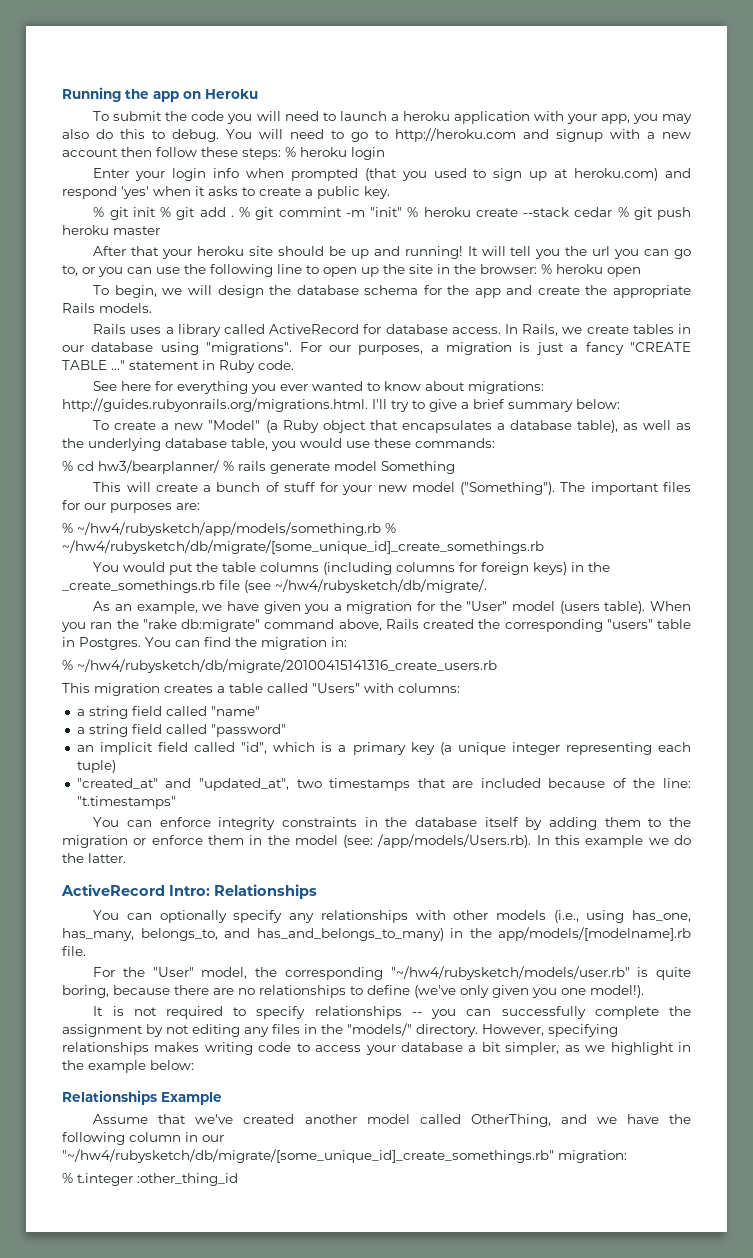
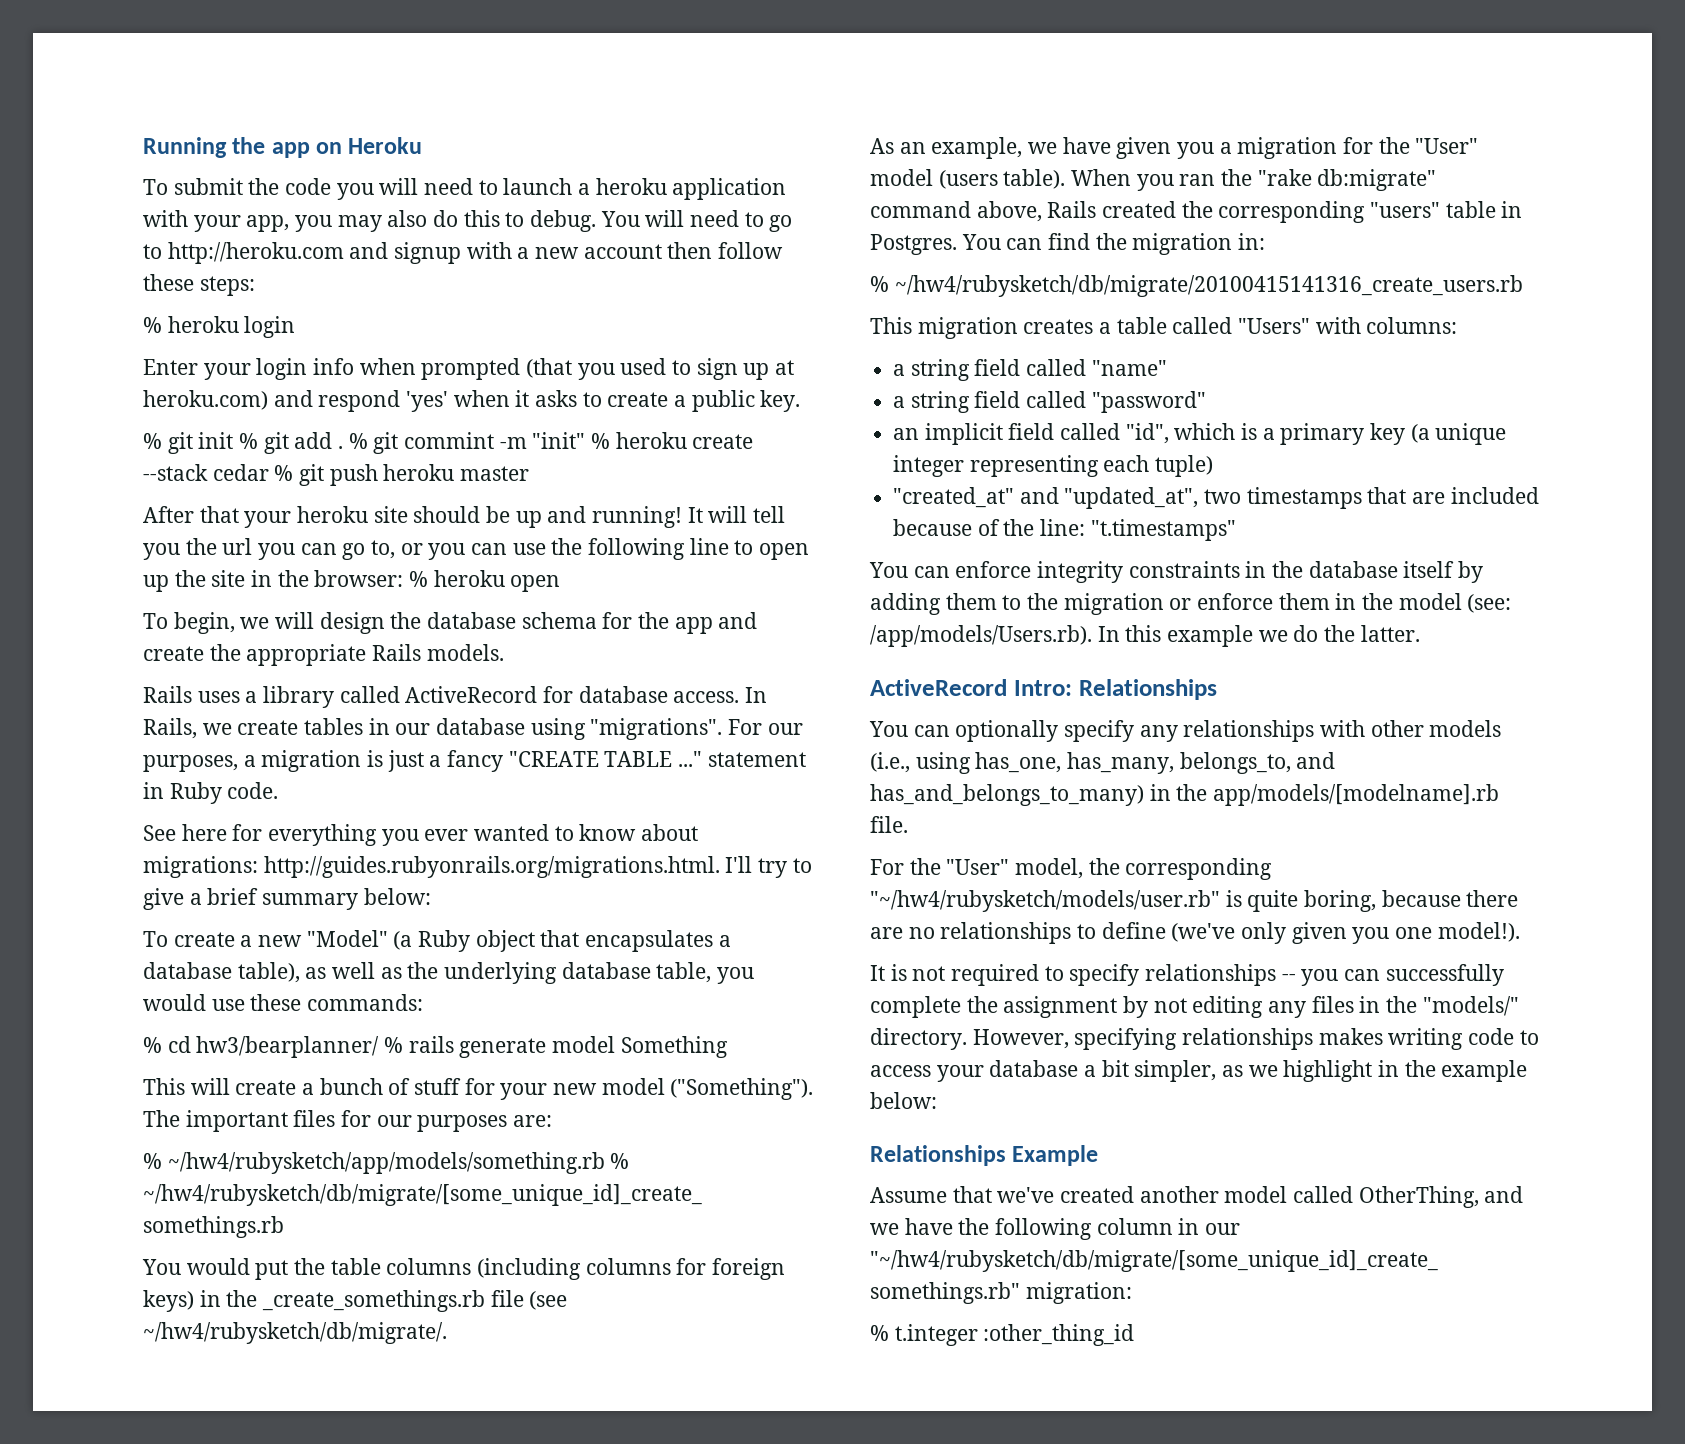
(281, 154) none -> (255, 286) //

